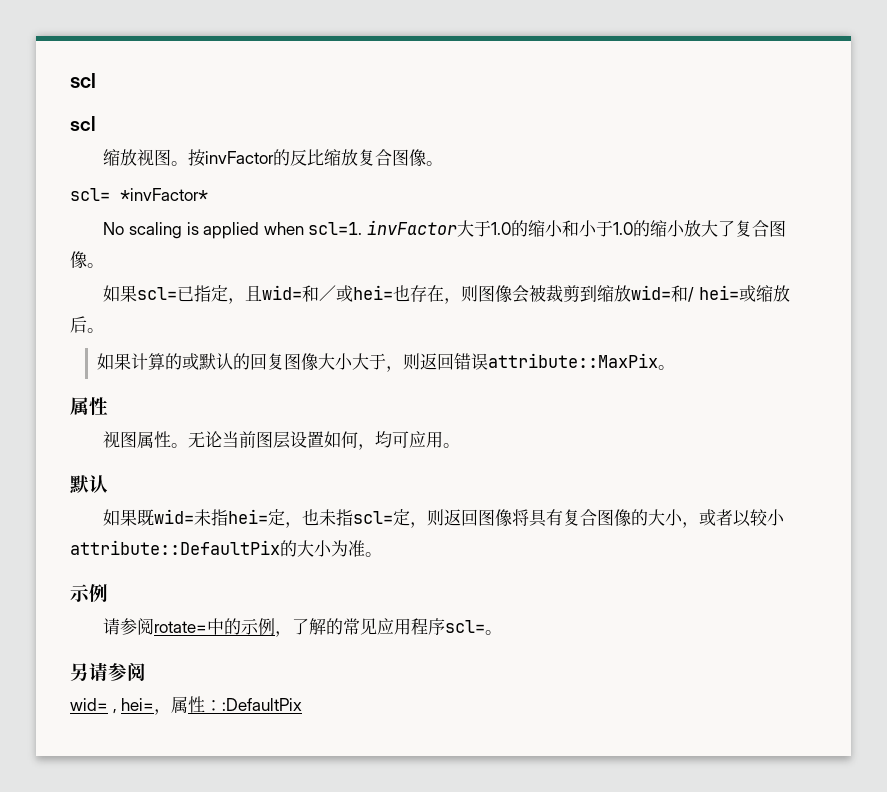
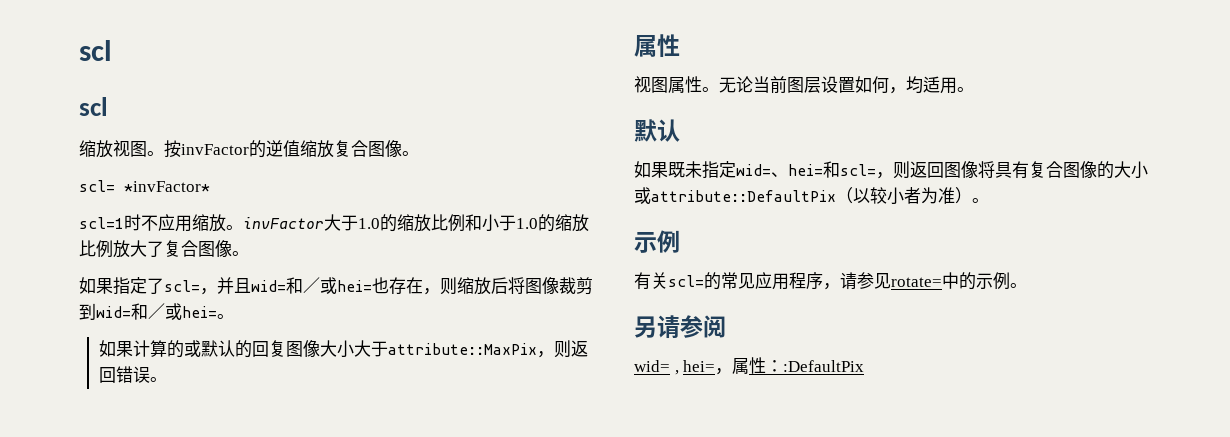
[290,149,325,166] 反比 -> [266,140,300,157] 逆值
[103,222,363,239] No scaling is applied when scl=1. -> [79,214,243,232] scl=1时不应用缩放。
[544,220,563,237] 小 -> [414,214,465,232] 放比例
[666,220,685,237] 小 -> [572,214,589,232] [79,240,113,258] 放比例
[137,285,246,304] scl=已指定， -> [113,277,234,295] 指定了scl=，并
[478,285,790,303] [70,316,87,333] 图像会被裁剪到缩放wid=和/ hei=或缩放后 -> [457,277,593,295] [79,303,217,320] 缩放后将图像裁剪到wid=和／或hei=
(387, 361) none -> [387,343,537,355] attribute::MaxPix
[488,353,659,368] attribute::MaxPix -> (150, 374) none
[392,431,427,448] 可应 -> [923,76,940,93] 适
[154,509,411,528] wid=未指hei=定，也未指scl=定 -> [685,161,876,179] 未指定wid=、hei=和scl=
[682,509,786,528] [70,540,382,557] [70,584,108,602] [103,618,486,637] ，或者以较小attribute::DefaultPix的大小为准。 // 示例 // 请参阅rotate=中的示例，了解的常见应用程序scl= -> [634,187,989,205] [634,230,680,253] [634,272,1010,290] 或attribute::DefaultPix（以较小者为准）。 // 示例 // 有关scl=的常见应用程序，请参见rotate=中的示例

